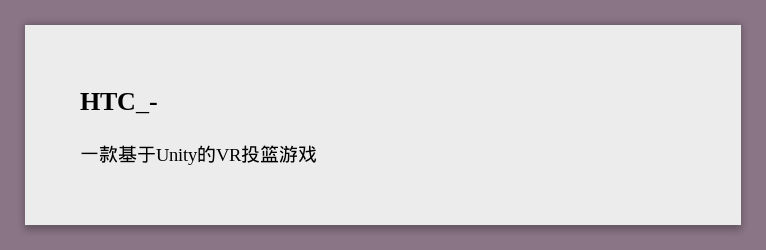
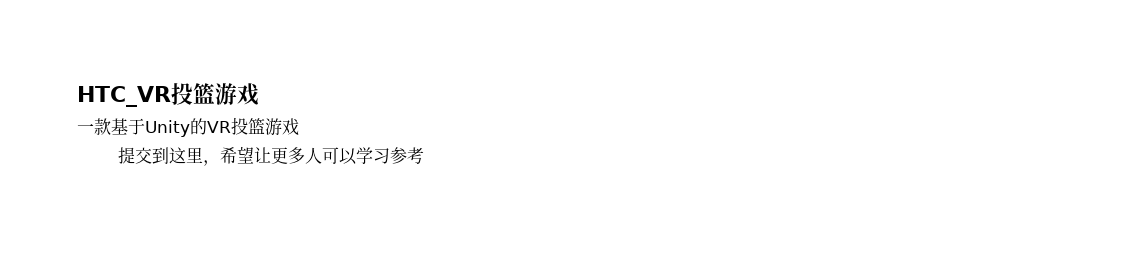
[80,93,158,114] HTC_- -> [77,83,259,107] HTC_VR投篮游戏
(317, 154) none -> [118,146,425,166] // 提交到这里，希望让更多人可以学习参考

